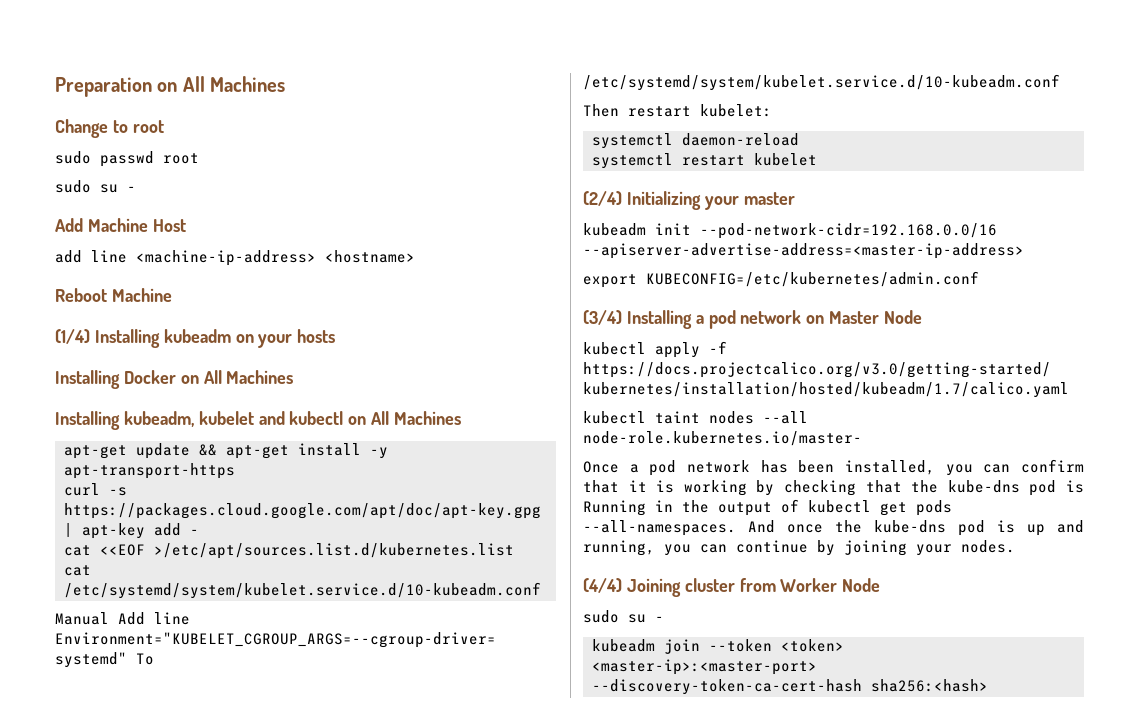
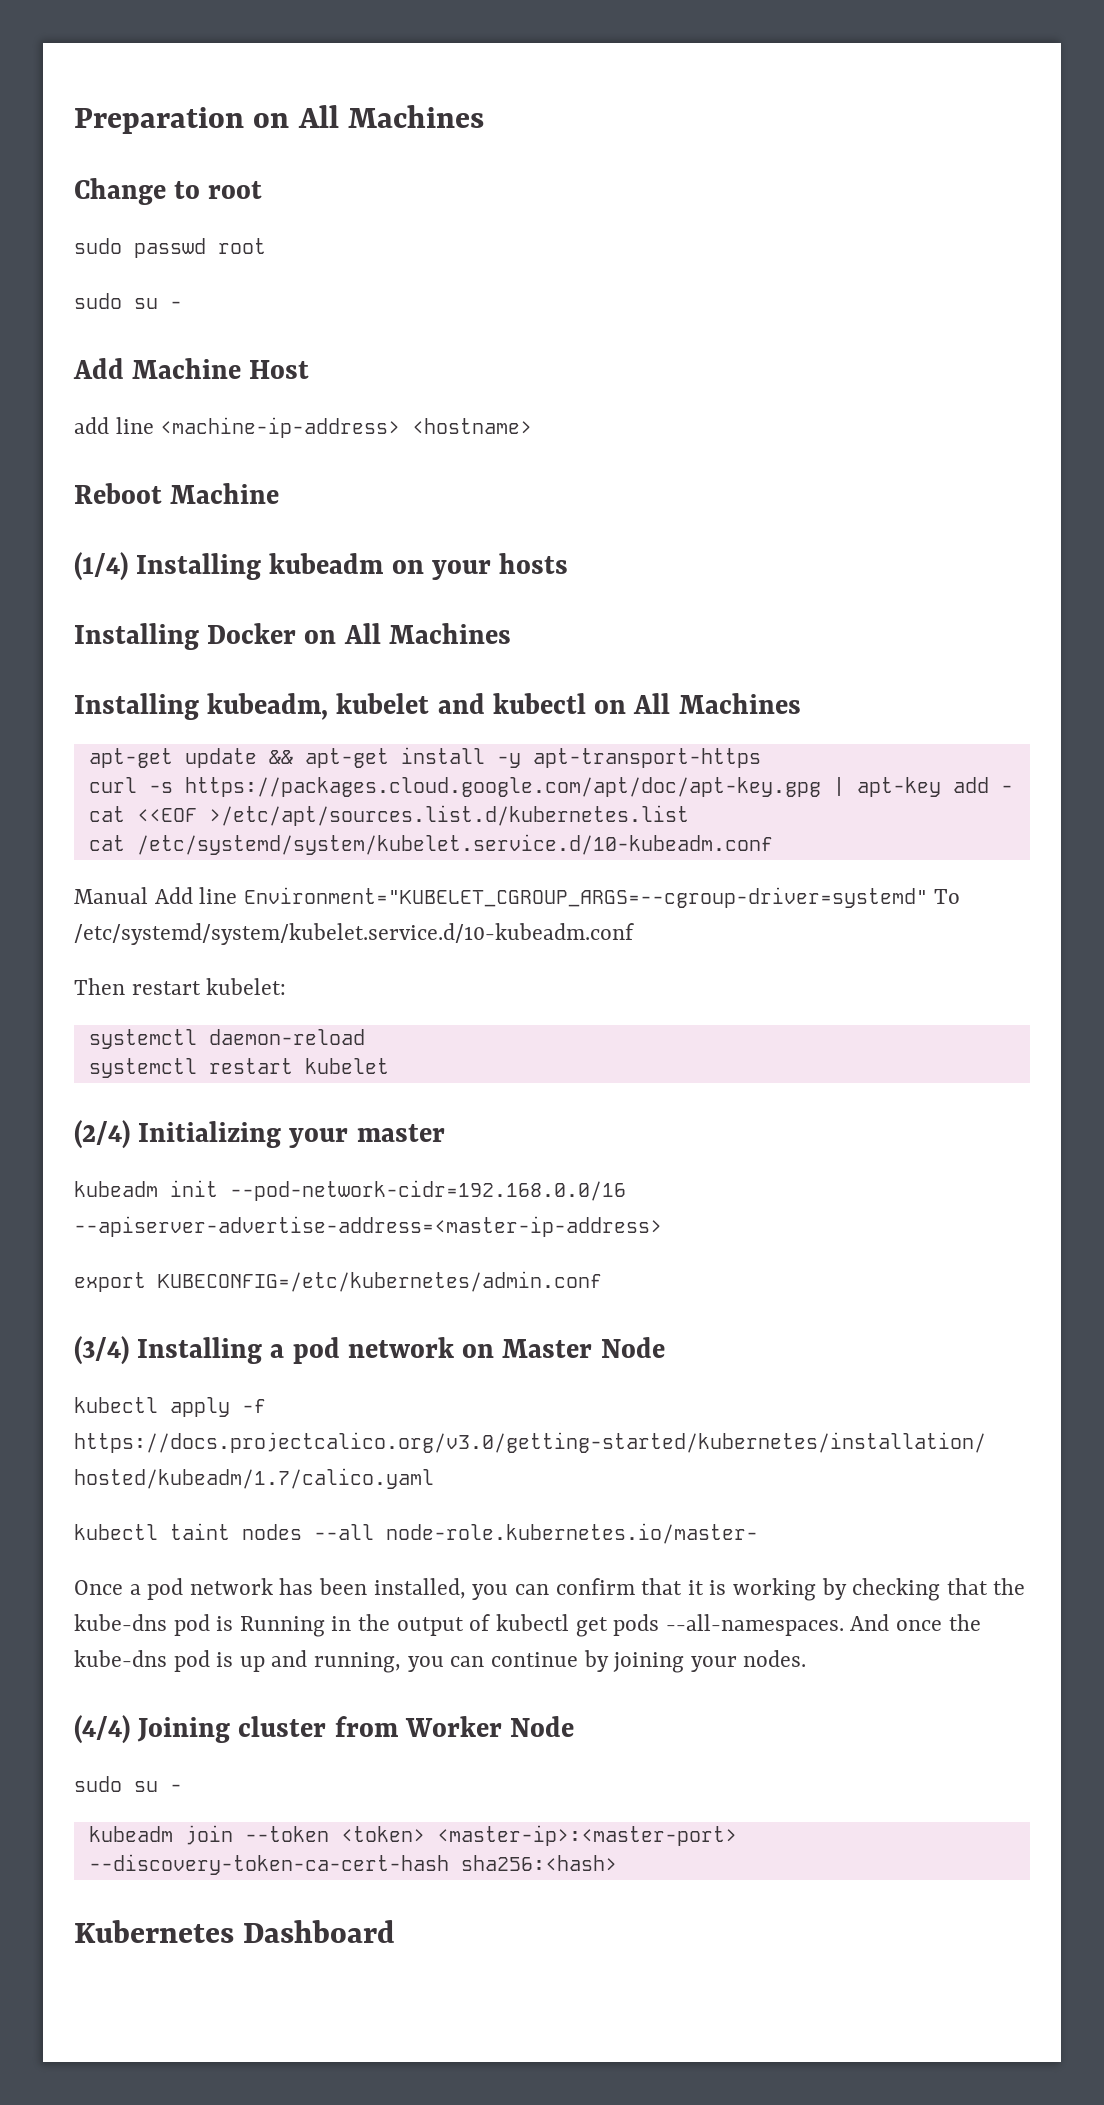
(988, 685) none -> [74,1920,396,1943] // Kubernetes Dashboard

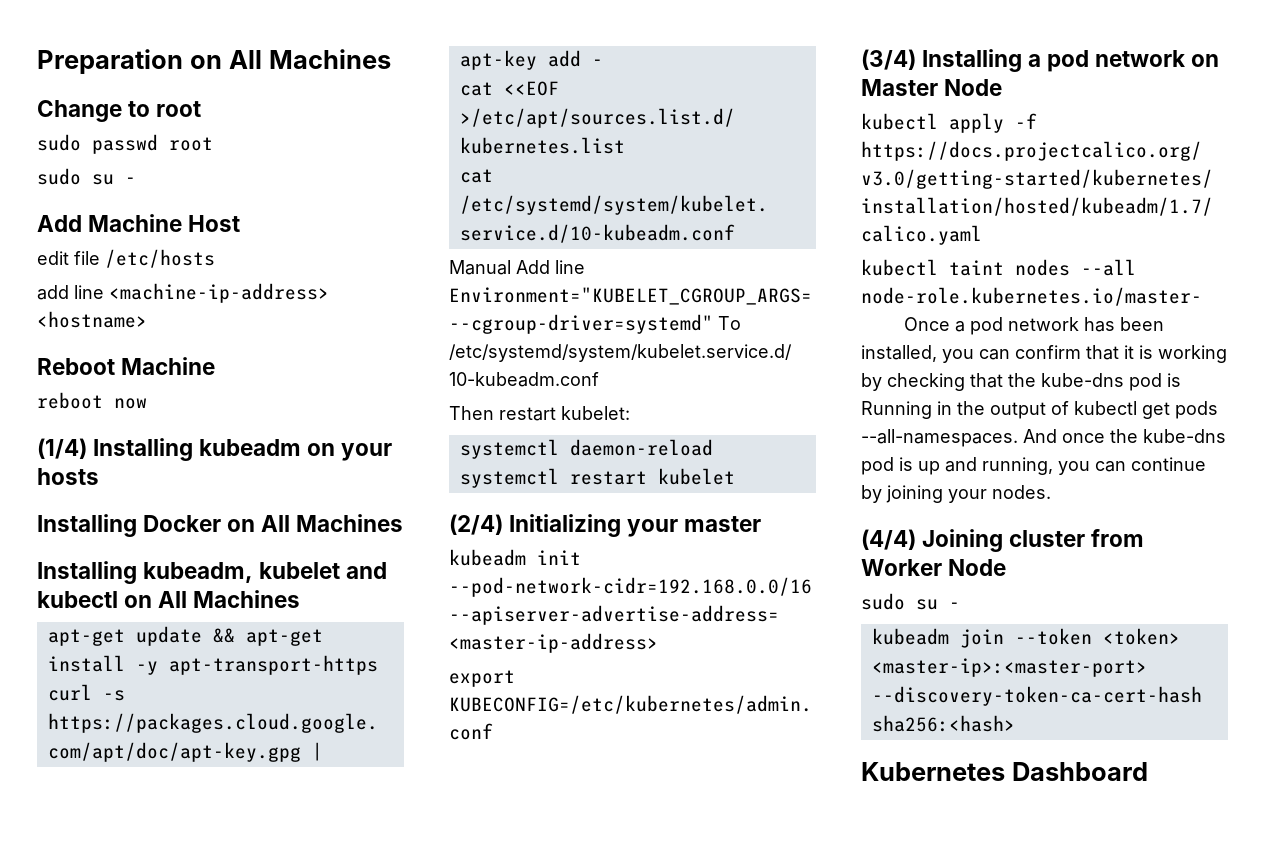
(310, 369) none -> [37,249,215,268] // edit file /etc/hosts
(280, 493) none -> [37,392,147,409] // reboot now

